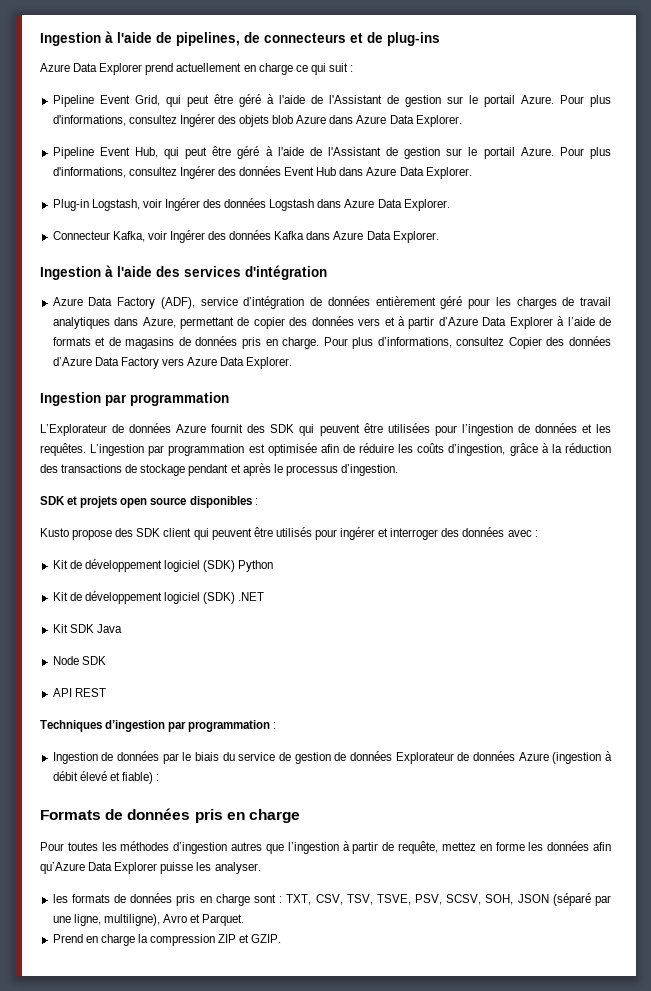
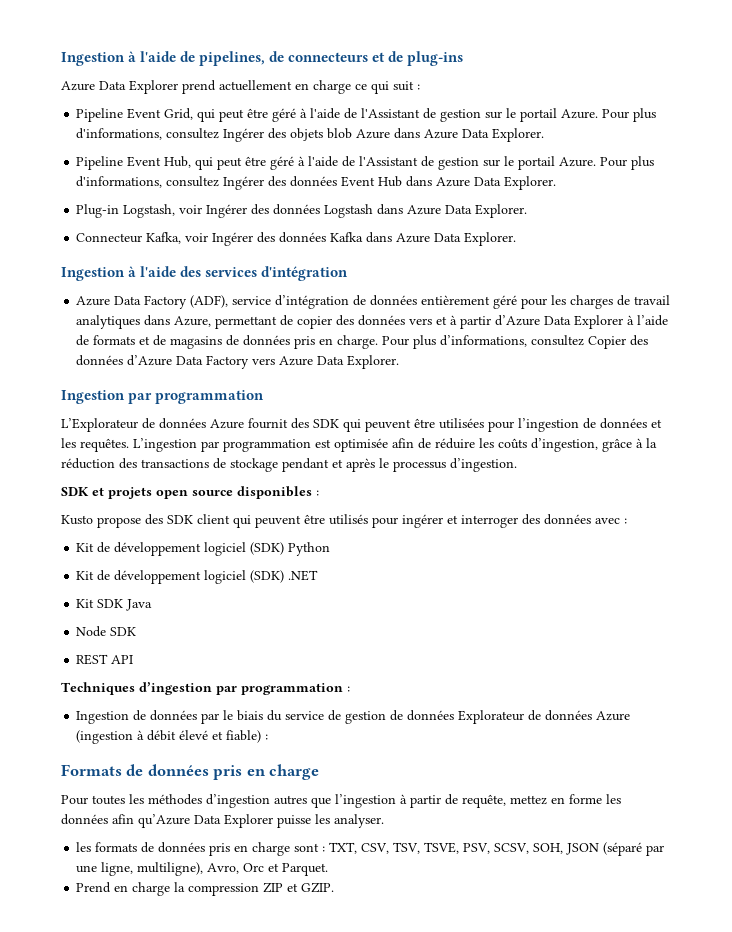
(106, 660) none -> [76,654,109,665] REST
[74,688,106,697] REST -> (134, 659) none
[162,914,187,923] Avro -> [207,863,265,874] Avro, Orc

